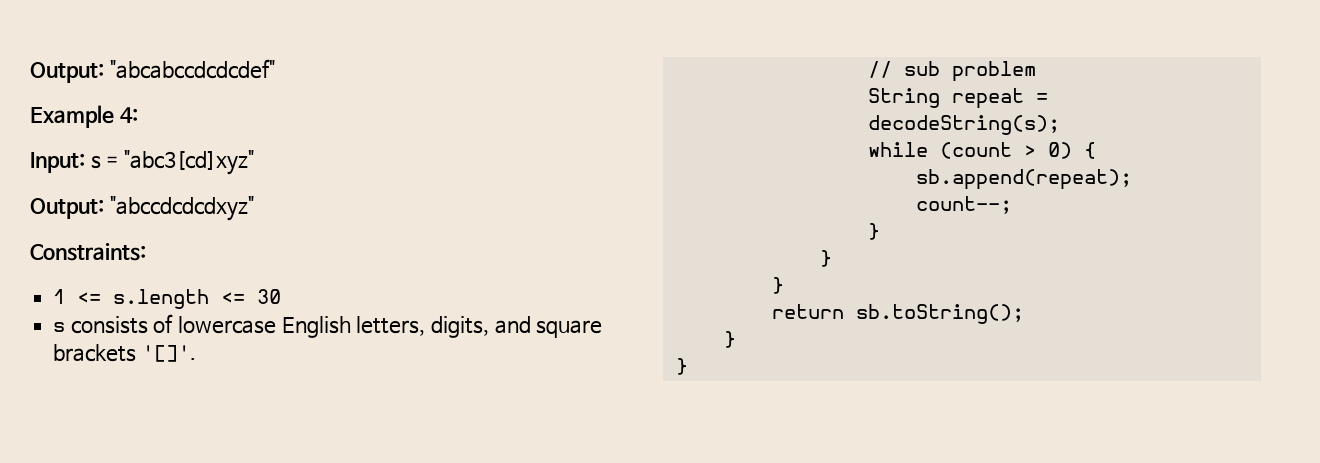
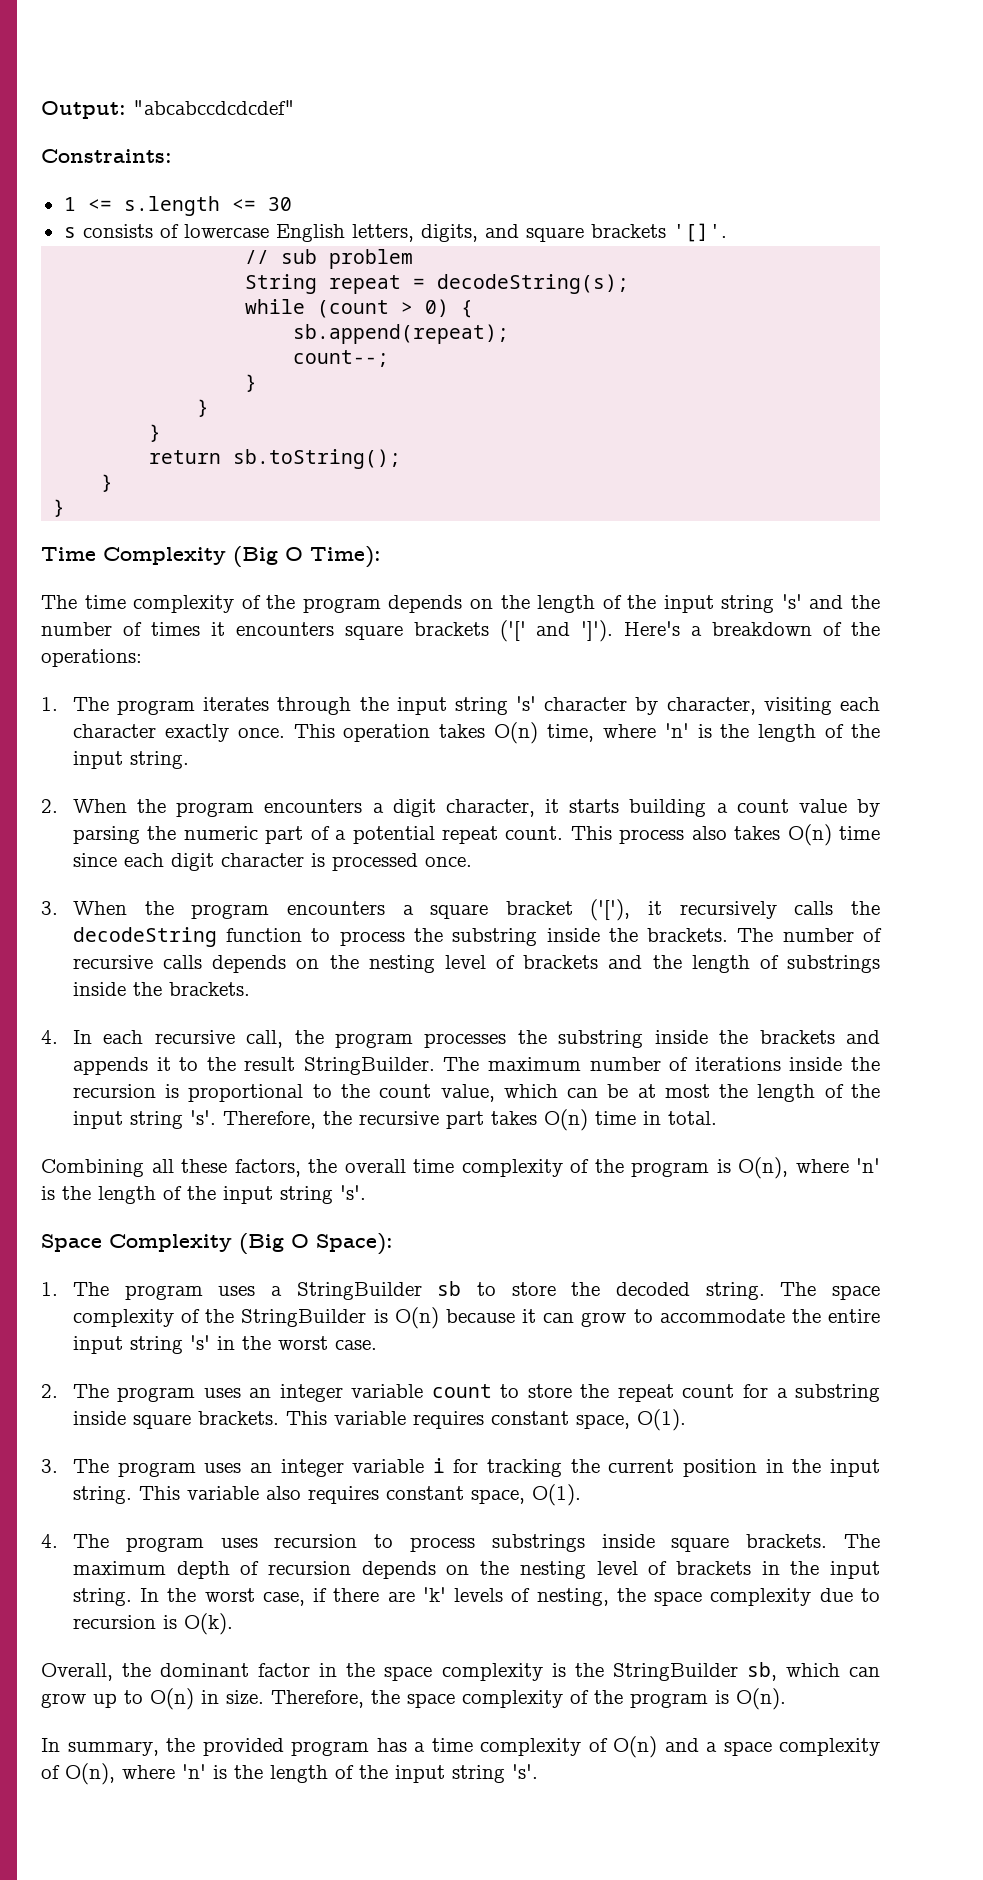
[30,105,138,128] [30,150,255,175] [30,196,254,221] // Example 4: // Input: s = "abc3[cd]xyz" // Output: "abccdcdcdxyz" -> (295, 107) none
(688, 366) none -> [41,546,381,568] [41,594,880,613] [41,620,881,642] [41,649,142,667] [41,696,880,715] [72,722,881,744] [72,751,189,769] [41,799,880,817] [72,824,880,846] [72,853,472,871] [41,899,881,921] [72,927,882,947] [72,955,880,973] [72,982,250,996] [41,1030,880,1048] [72,1057,880,1075] [72,1084,880,1102] [72,1109,717,1131] [41,1157,880,1179] [41,1185,366,1204] [41,1233,393,1255] [41,1281,880,1300] [72,1307,880,1329] [72,1335,377,1354] [41,1384,880,1402] [72,1409,686,1431] [41,1458,880,1477] [72,1484,581,1506] [41,1534,880,1552] [72,1561,880,1579] [72,1587,880,1606] [72,1613,233,1635] [41,1662,881,1681] [41,1688,786,1710] [41,1736,880,1758] [41,1763,538,1785] // Time Complexity (Big O Time): // The time complexity of the program depends on the length of the input string 's' and the number of times it encounters square brackets ('[' and ']'). Here's a breakdown of the operations: // 1. The program iterates through the input string 's' character by character, visiting each character exactly once. This operation takes O(n) time, where 'n' is the length of the input string. // 2. When the program encounters a digit character, it starts building a count value by parsing the numeric part of a potential repeat count. This process also takes O(n) time since each digit character is processed once. // 3. When the program encounters a square bracket ('['), it recursively calls the decodeString function to process the substring inside the brackets. The number of recursive calls depends on the nesting level of brackets and the length of substrings inside the brackets. // 4. In each recursive call, the program processes the substring inside the brackets and appends it to the result StringBuilder. The maximum number of iterations inside the recursion is proportional to the count value, which can be at most the length of the input string 's'. Therefore, the recursive part takes O(n) time in total. // Combining all these factors, the overall time complexity of the program is O(n), where 'n' is the length of the input string 's'. // Space Complexity (Big O Space): // 1. The program uses a StringBuilder sb to store the decoded string. The space complexity of the StringBuilder is O(n) because it can grow to accommodate the entire input string 's' in the worst case. // 2. The program uses an integer variable count to store the repeat count for a substring inside square brackets. This variable requires constant space, O(1). // 3. The program uses an integer variable i for tracking the current position in the input string. This variable also requires constant space, O(1). // 4. The program uses recursion to process substrings inside square brackets. The maximum depth of recursion depends on the nesting level of brackets in the input string. In the worst case, if there are 'k' levels of nesting, the space complexity due to recursion is O(k). // Overall, the dominant factor in the space complexity is the StringBuilder sb, which can grow up to O(n) in size. Therefore, the space complexity of the program is O(n). // In summary, the provided program has a time complexity of O(n) and a space complexity of O(n), where 'n' is the length of the input string 's'.

